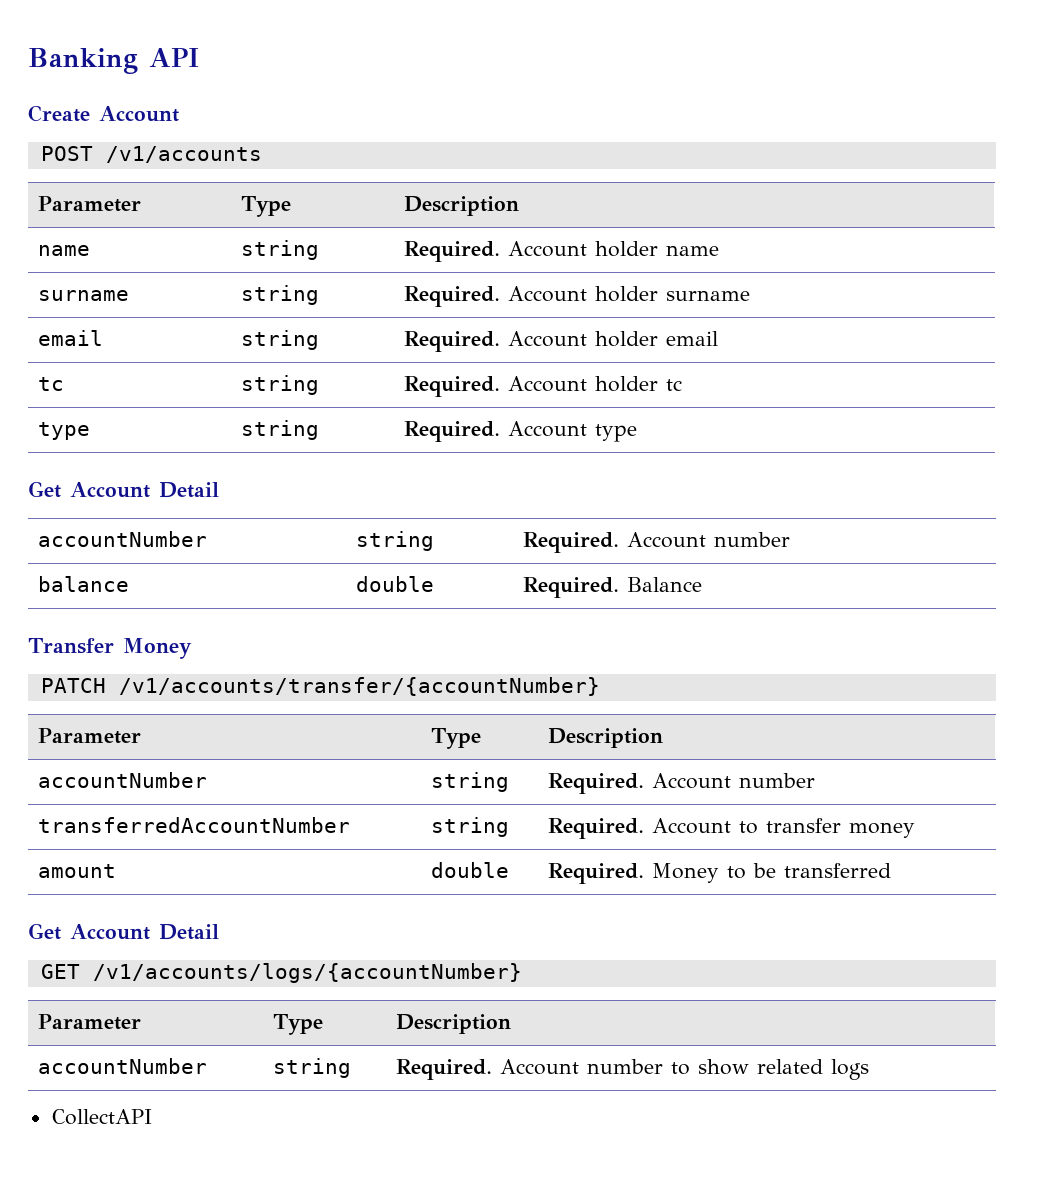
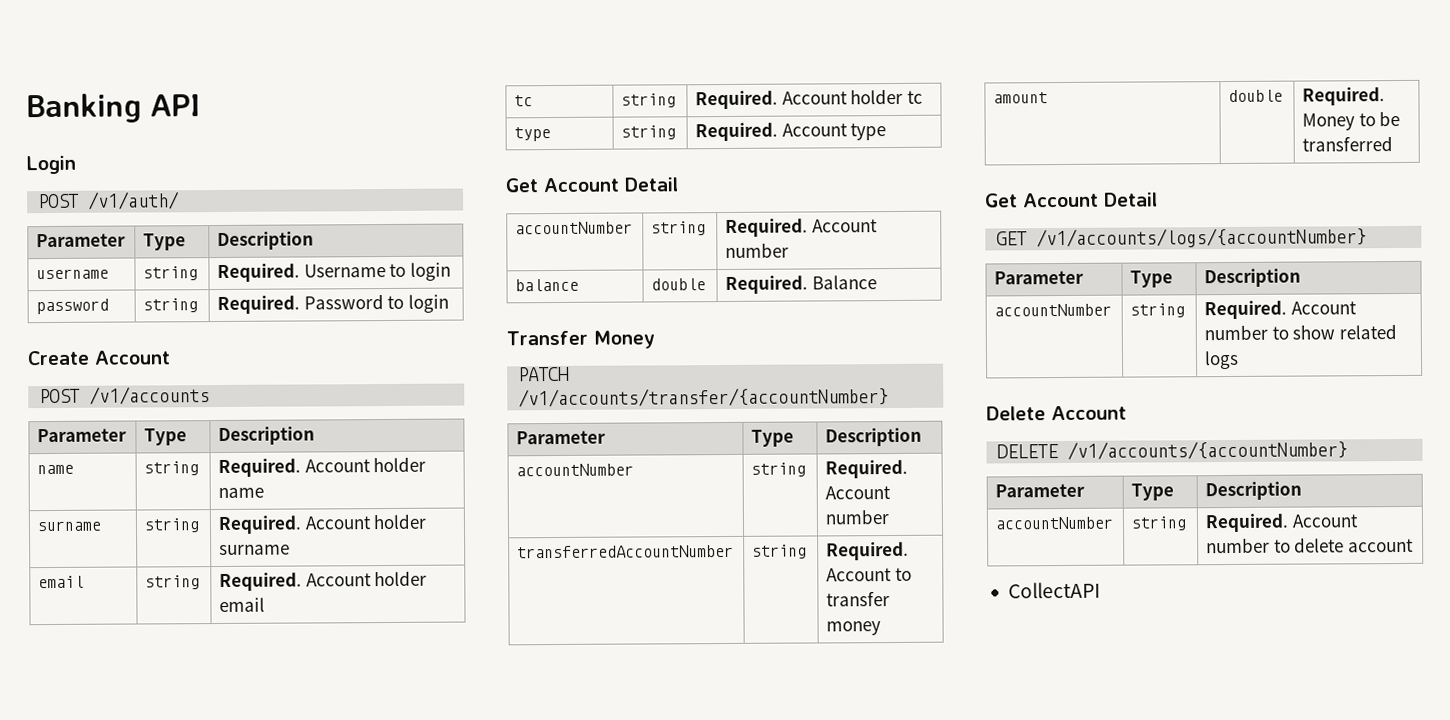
(199, 57) none -> [26,155,76,175] [38,191,181,210] [36,233,127,248] [143,233,187,251] [217,231,315,251] [36,268,110,280] [143,266,199,281] [217,262,452,283] [36,298,110,315] [143,298,199,313] [217,294,450,315] // Login // POST /v1/auth/ // Parameter | Type | Description // username | string | Required. Username to login // password | string | Required. Password to login
(870, 1069) none -> [986,405,1127,421] [997,440,1349,460] [995,483,1086,498] [1131,483,1175,501] [1205,481,1303,501] [995,516,1115,530] [1131,516,1188,531] [1205,513,1359,533] [1206,537,1415,554] // Delete Account // DELETE /v1/accounts/{accountNumber} // Parameter | Type | Description // accountNumber | string | Required. Account number to delete account

